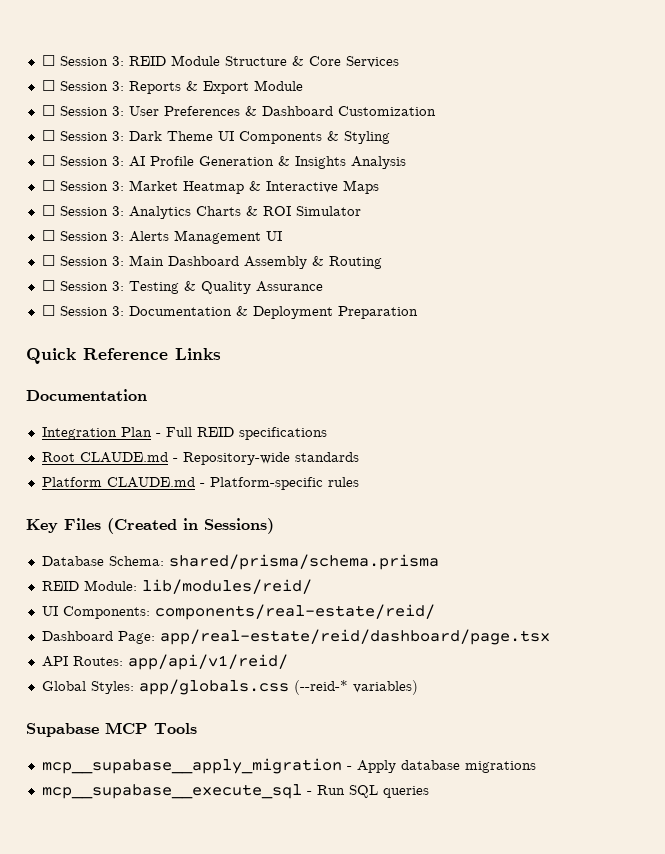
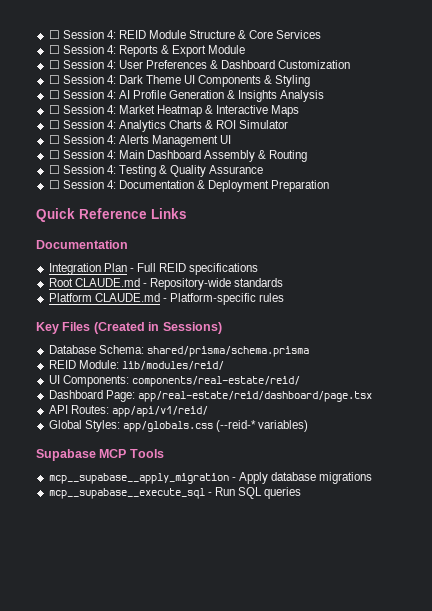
[41,55,124,66] ☐ Session 3: -> [48,30,116,39] ☐ Session 4:
[111,81,124,91] 3: -> [106,45,116,54] 4:
[111,106,124,116] 3: -> [106,60,116,69] 4:
[111,131,124,141] 3: -> [106,75,116,84] 4:
[111,156,124,166] 3: -> [106,90,116,99] 4:
[111,181,124,191] 3: -> [106,105,116,114] 4:
[111,206,124,216] 3: -> [106,120,116,129] 4:
[111,231,124,241] 3: -> [106,135,116,144] 4:
[111,256,124,266] 3: -> [106,150,116,159] 4:
[111,281,124,291] 3: -> [106,165,116,174] 4:
[111,306,124,316] 3: -> [106,180,116,189] 4:

